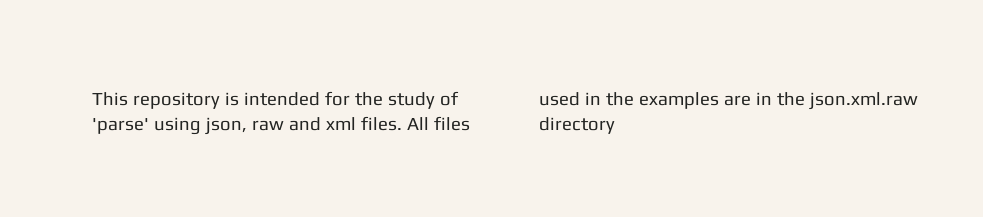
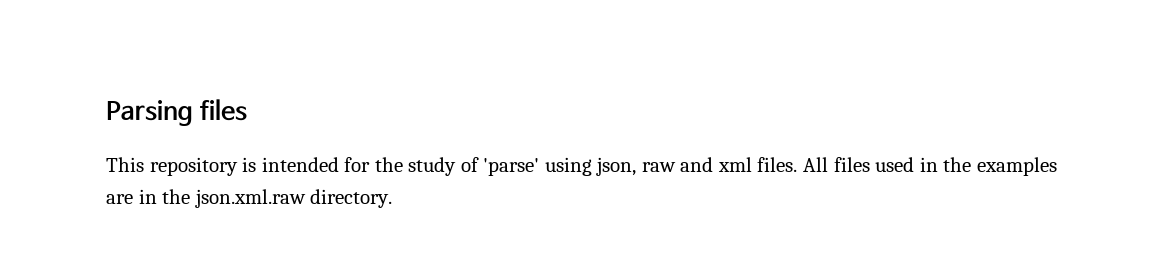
(92, 99) none -> [106,99,247,126] Parsing files //
[539,117,615,134] directory -> [310,189,393,208] directory.

